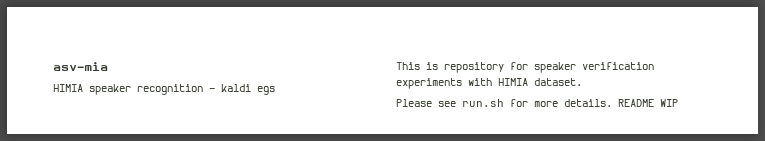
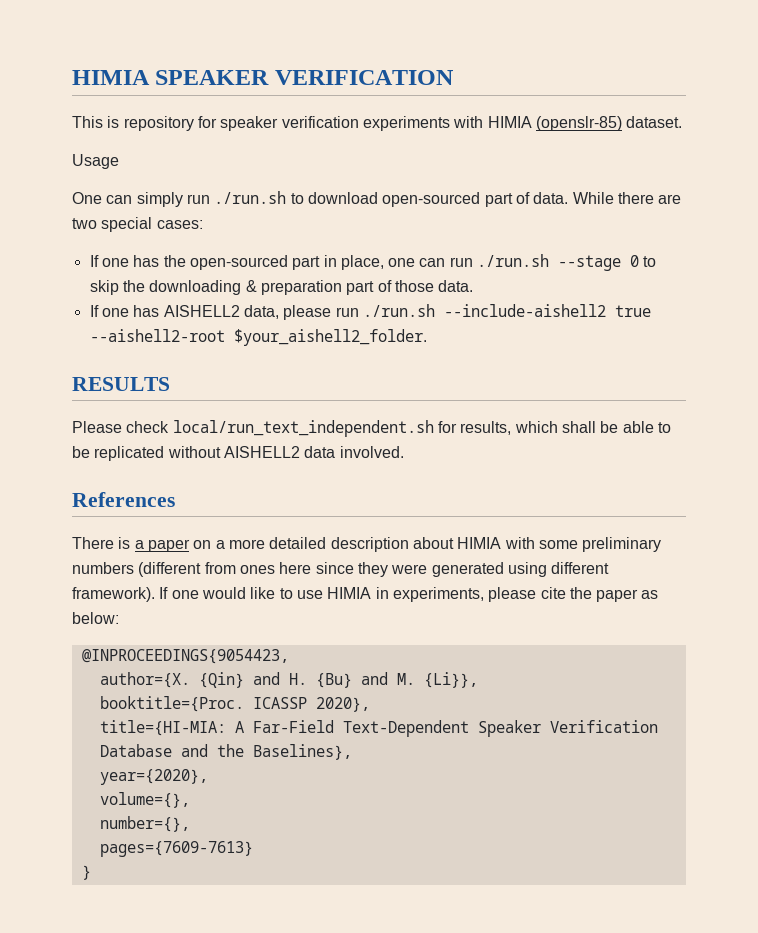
[53,62,108,71] [53,84,275,95] asv-mia // HIMIA speaker recognition - kaldi egs -> [72,70,454,85] HIMIA SPEAKER VERIFICATION
(528, 82) none -> [535,116,622,131] (openslr-85)
[396,99,678,107] Please see run.sh for more details. README WIP -> [72,154,119,169] [72,191,682,207] [72,217,203,232] [89,254,657,271] [89,280,474,295] [89,304,651,320] [89,329,427,346] [72,377,170,391] [72,420,671,437] [72,446,404,461] [72,492,175,507] [72,537,662,552] [72,562,610,577] [72,587,659,602] [72,612,119,624] [81,649,289,664] [99,672,478,688] [99,696,370,712] [99,720,658,737] [99,744,352,760] [99,769,208,785] [99,792,190,808] [99,816,190,832] [99,841,253,857] [81,865,91,880] Usage // One can simply run ./run.sh to download open-sourced part of data. While there are two special cases: // If one has the open-sourced part in place, one can run ./run.sh --stage 0 to skip the downloading & preparation part of those data. // If one has AISHELL2 data, please run ./run.sh --include-aishell2 true --aishell2-root $your_aishell2_folder. // RESULTS // Please check local/run_text_independent.sh for results, which shall be able to be replicated without AISHELL2 data involved. // References // There is a paper on a more detailed description about HIMIA with some preliminary numbers (different from ones here since they were generated using different framework). If one would like to use HIMIA in experiments, please cite the paper as below: // @INPROCEEDINGS{9054423, // author={X. {Qin} and H. {Bu} and M. {Li}}, // booktitle={Proc. ICASSP 2020}, // title={HI-MIA: A Far-Field Text-Dependent Speaker Verification Database and the Baselines}, // year={2020}, // volume={}, // number={}, // pages={7609-7613} // }

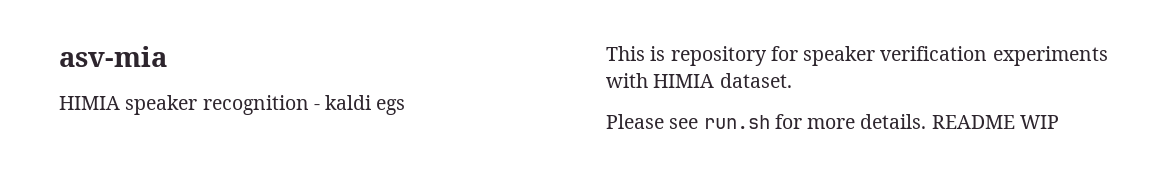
[72,70,454,85] HIMIA SPEAKER VERIFICATION -> [59,46,167,67] [59,95,406,115] asv-mia // HIMIA speaker recognition - kaldi egs
[535,116,622,131] (openslr-85) -> (715, 81) none
[72,154,119,169] [72,191,682,207] [72,217,203,232] [89,254,657,271] [89,280,474,295] [89,304,651,320] [89,329,427,346] [72,377,170,391] [72,420,671,437] [72,446,404,461] [72,492,175,507] [72,537,662,552] [72,562,610,577] [72,587,659,602] [72,612,119,624] [81,649,289,664] [99,672,478,688] [99,696,370,712] [99,720,658,737] [99,744,352,760] [99,769,208,785] [99,792,190,808] [99,816,190,832] [99,841,253,857] [81,865,91,880] Usage // One can simply run ./run.sh to download open-sourced part of data. While there are two special cases: // If one has the open-sourced part in place, one can run ./run.sh --stage 0 to skip the downloading & preparation part of those data. // If one has AISHELL2 data, please run ./run.sh --include-aishell2 true --aishell2-root $your_aishell2_folder. // RESULTS // Please check local/run_text_independent.sh for results, which shall be able to be replicated without AISHELL2 data involved. // References // There is a paper on a more detailed description about HIMIA with some preliminary numbers (different from ones here since they were generated using different framework). If one would like to use HIMIA in experiments, please cite the paper as below: // @INPROCEEDINGS{9054423, // author={X. {Qin} and H. {Bu} and M. {Li}}, // booktitle={Proc. ICASSP 2020}, // title={HI-MIA: A Far-Field Text-Dependent Speaker Verification Database and the Baselines}, // year={2020}, // volume={}, // number={}, // pages={7609-7613} // } -> [606,114,1059,129] Please see run.sh for more details. README WIP

